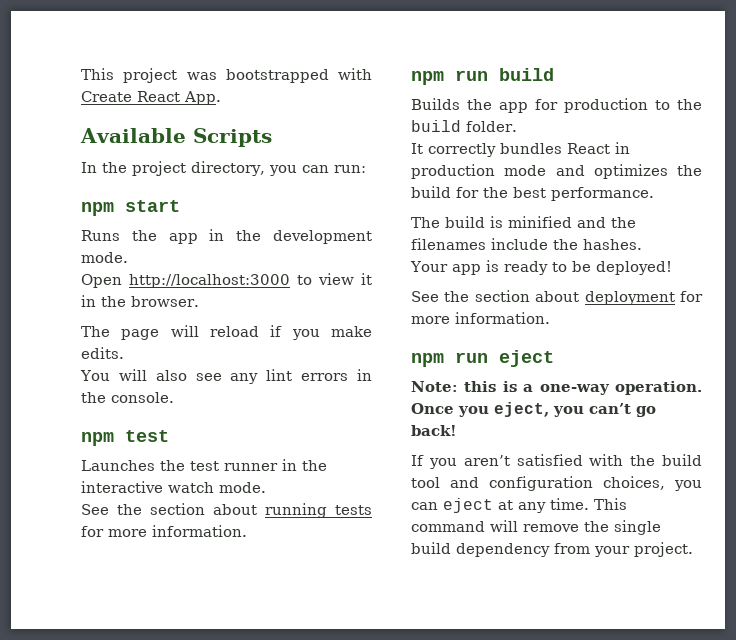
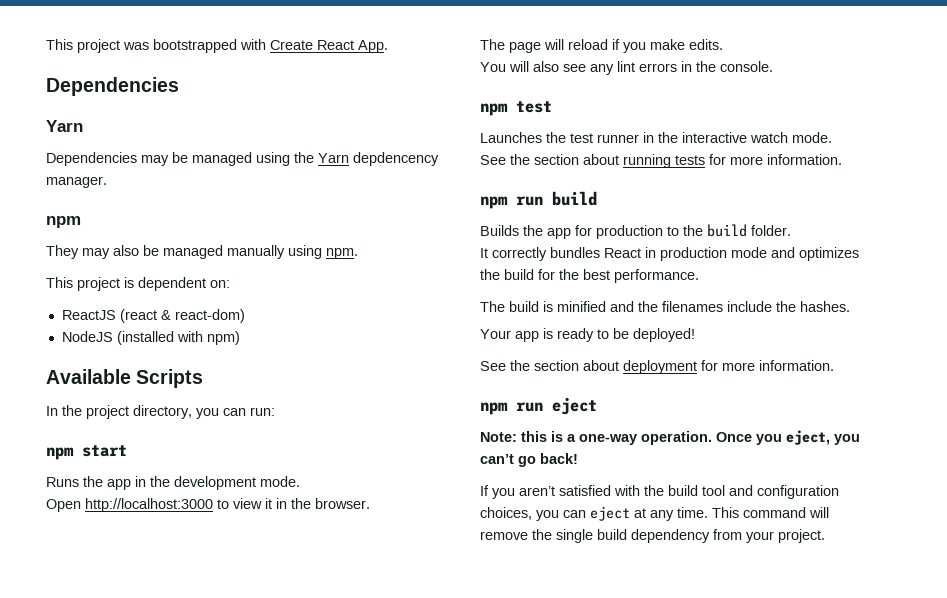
(221, 98) none -> [46,77,179,96] [46,120,83,132] [46,152,439,166] [46,176,107,188] [46,216,81,228] [46,245,358,259] [46,277,230,291] [61,309,245,323] [61,331,240,345] // Dependencies // Yarn // Dependencies may be managed using the Yarn depdencency manager. // npm // They may also be managed manually using npm. // This project is dependent on: // ReactJS (react & react-dom) // NodeJS (installed with npm)

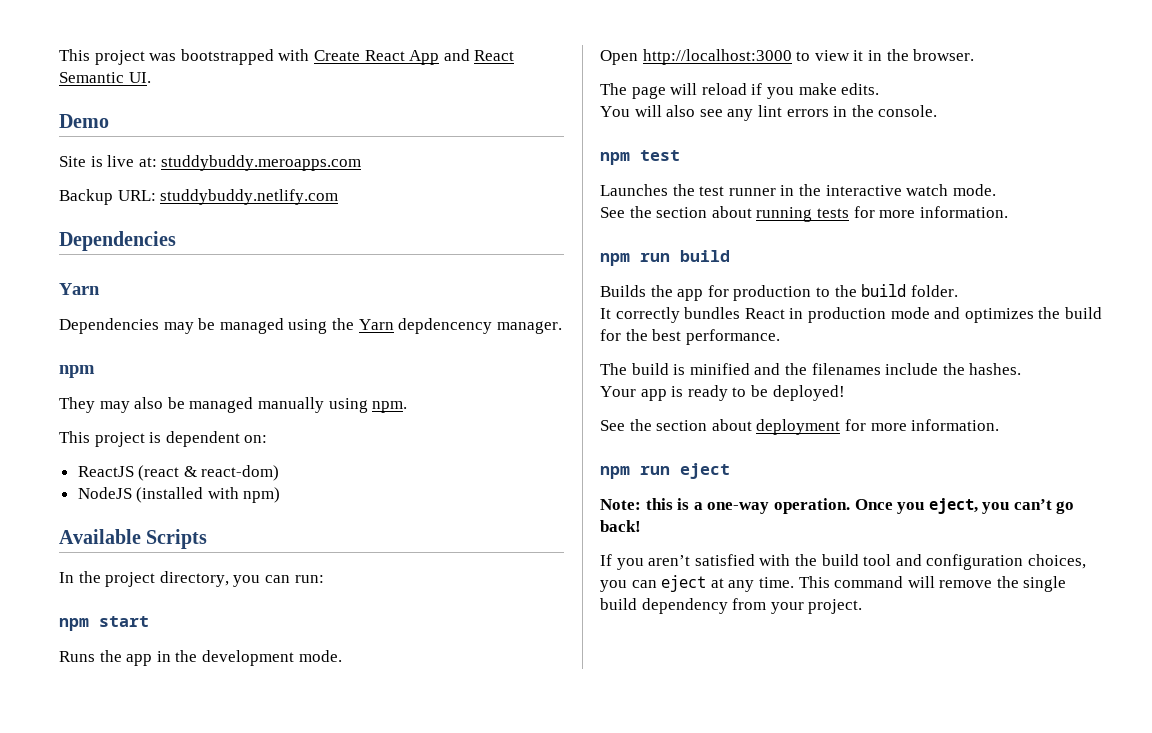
[358,40,388,53] App. -> [409,49,515,65] [59,72,151,83] [59,114,109,128] [59,155,362,171] [59,189,339,205] App and React Semantic UI. // Demo // Site is live at: studdybuddy.meroapps.com // Backup URL: studdybuddy.netlify.com

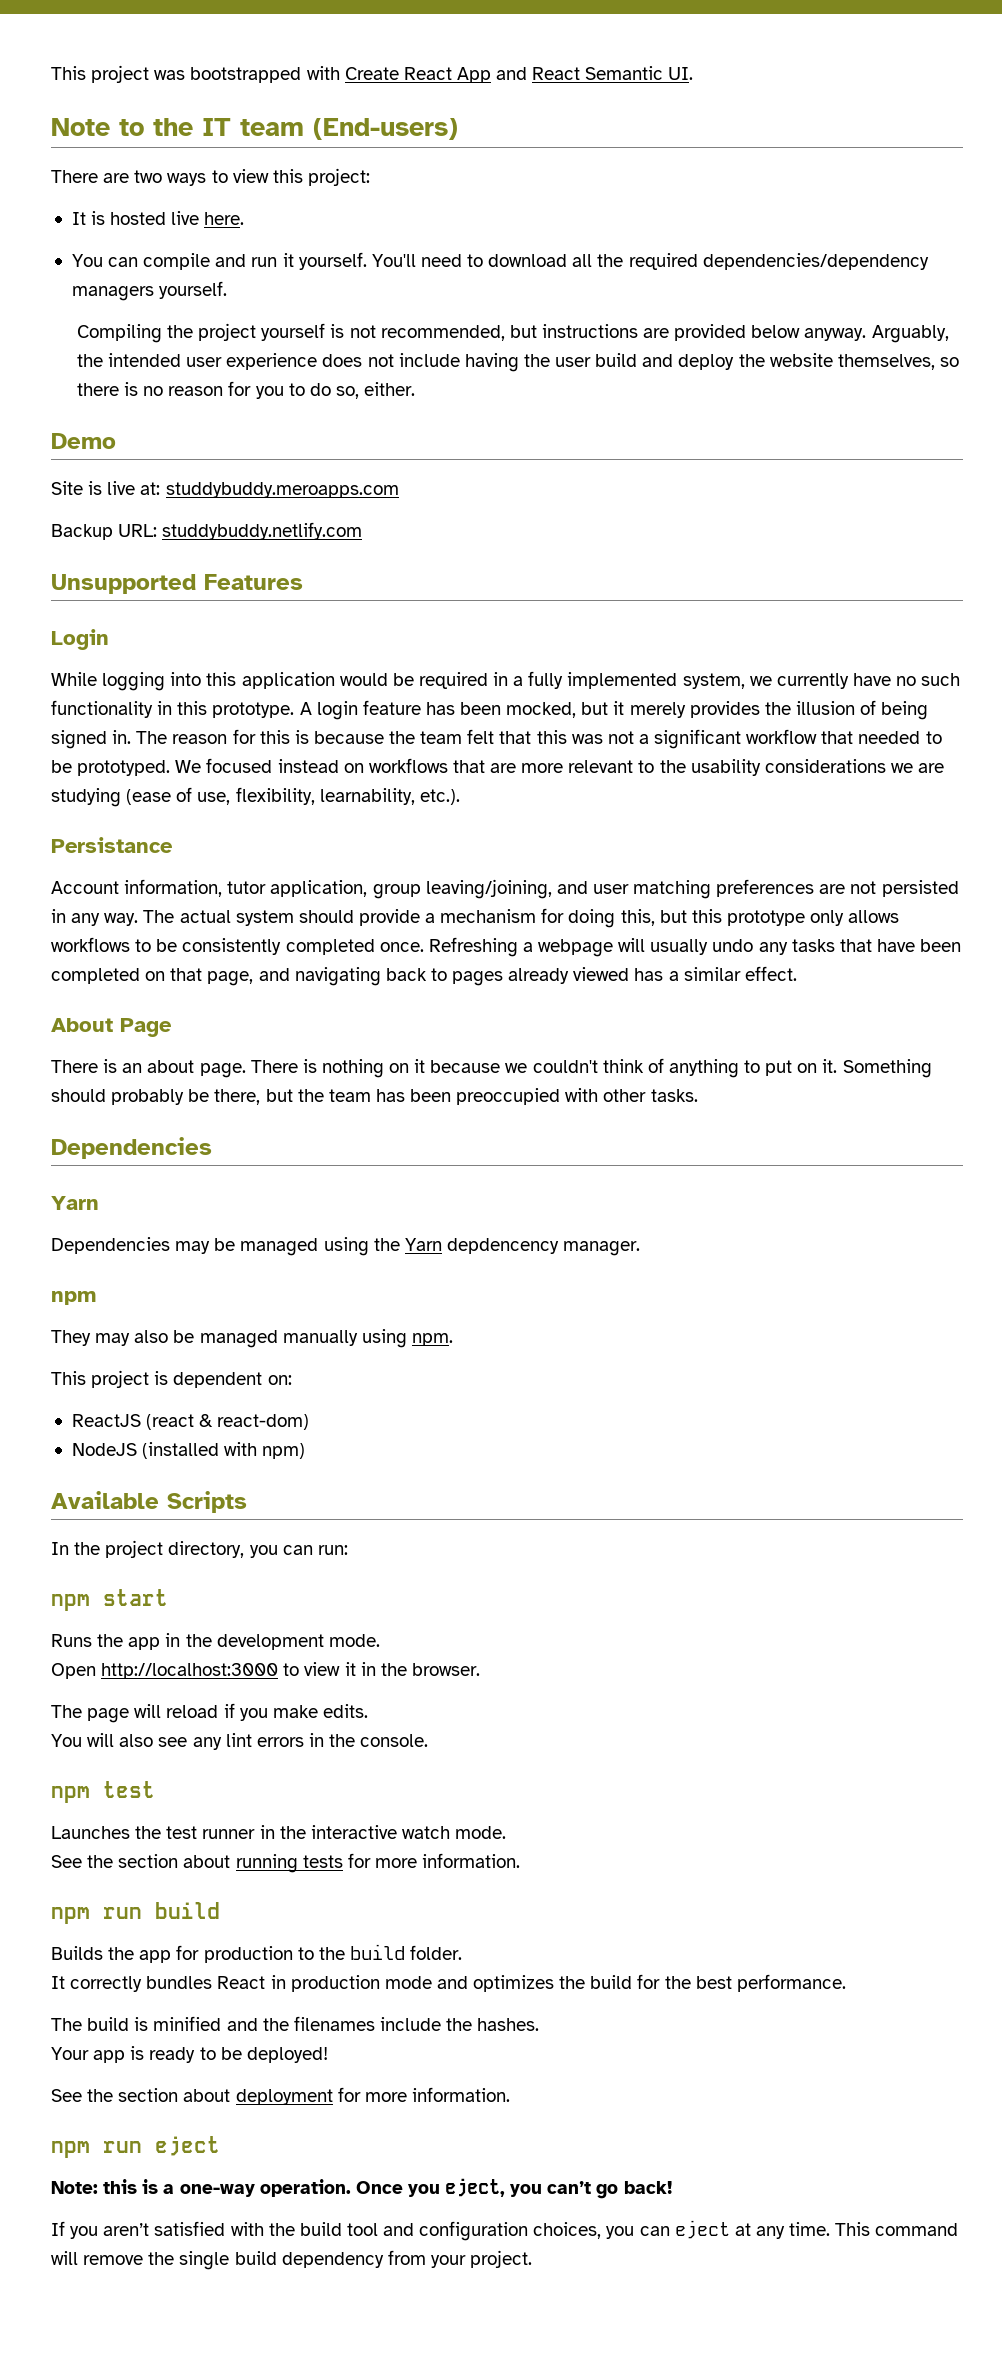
(151, 77) none -> [51,118,458,140] [51,168,370,186] [71,211,245,225] [71,252,929,270] [71,281,228,301] [76,323,949,343] [76,353,959,372] [76,381,416,399] // Note to the IT team (End-users) // There are two ways to view this project: // It is hosted live here. // You can compile and run it yourself. You'll need to download all the required dependencies/dependency managers yourself. // Compiling the project yourself is not recommended, but instructions are provided below anyway. Arguably, the intended user experience does not include having the user build and deploy the website themselves, so there is no reason for you to do so, either.
(339, 197) none -> [51,574,303,594] [51,629,109,650] [51,671,961,691] [51,700,929,720] [51,729,942,749] [51,758,945,776] [51,787,460,807] [51,837,173,853] [51,879,959,899] [51,908,900,928] [51,937,962,957] [51,966,797,986] [51,1018,172,1037] [51,1058,932,1078] [51,1088,698,1105] // Unsupported Features // Login // While logging into this application would be required in a fully implemented system, we currently have no such functionality in this prototype. A login feature has been mocked, but it merely provides the illusion of being signed in. The reason for this is because the team felt that this was not a significant workflow that needed to be prototyped. We focused instead on workflows that are more relevant to the usability considerations we are studying (ease of use, flexibility, learnability, etc.). // Persistance // Account information, tutor application, group leaving/joining, and user matching preferences are not persisted in any way. The actual system should provide a mechanism for doing this, but this prototype only allows workflows to be consistently completed once. Refreshing a webpage will usually undo any tasks that have been completed on that page, and navigating back to pages already viewed has a similar effect. // About Page // There is an about page. There is nothing on it because we couldn't think of anything to put on it. Something should probably be there, but the team has been preoccupied with other tasks.

